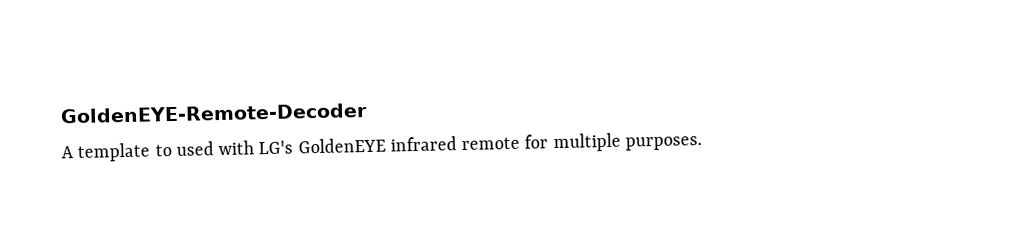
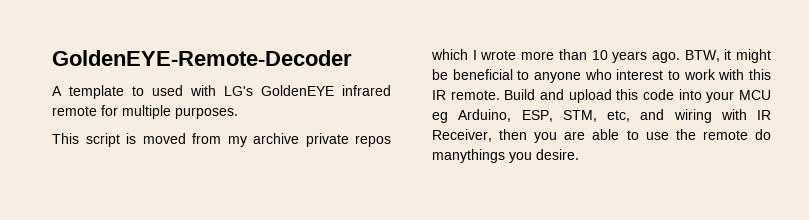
(702, 143) none -> [52,133,391,147] [431,49,771,63] [432,69,771,83] [432,89,771,103] [432,109,771,123] [432,129,771,143] [432,149,579,163] // This script is moved from my archive private repos which I wrote more than 10 years ago. BTW, it might be beneficial to anyone who interest to work with this IR remote. Build and upload this code into your MCU eg Arduino, ESP, STM, etc, and wiring with IR Receiver, then you are able to use the remote do manythings you desire.

